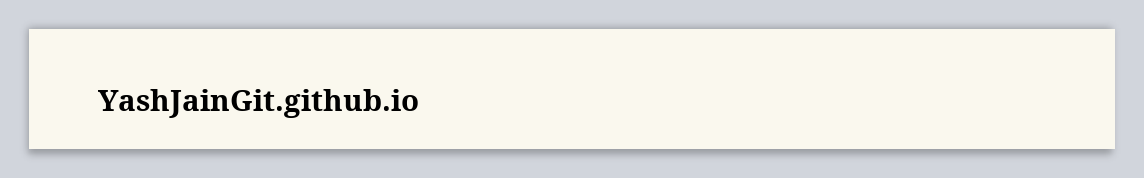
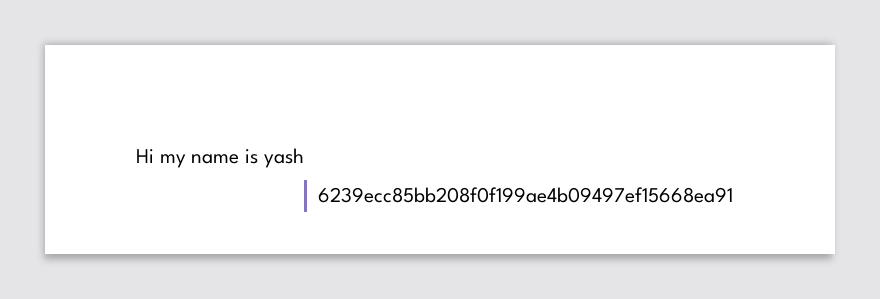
[98,89,419,118] YashJainGit.github.io -> [136,148,304,168] [318,187,734,203] Hi my name is yash // 6239ecc85bb208f0f199ae4b09497ef15668ea91

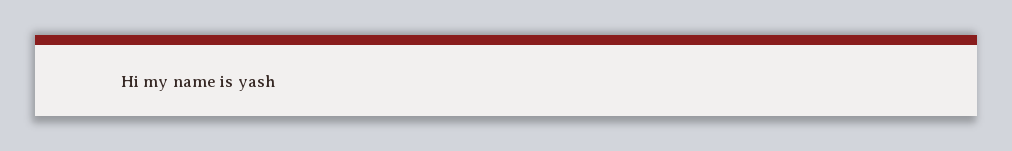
[318,187,734,203] // 6239ecc85bb208f0f199ae4b09497ef15668ea91 -> (275, 83) none

